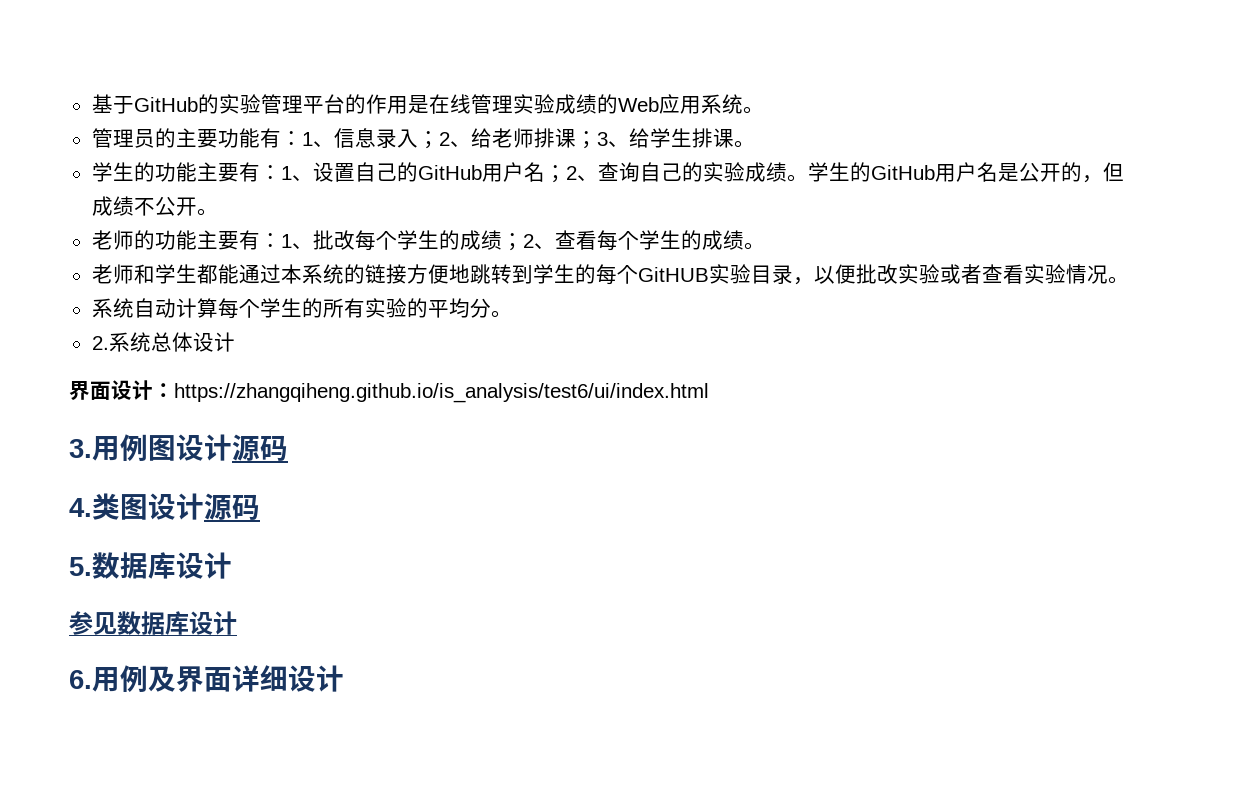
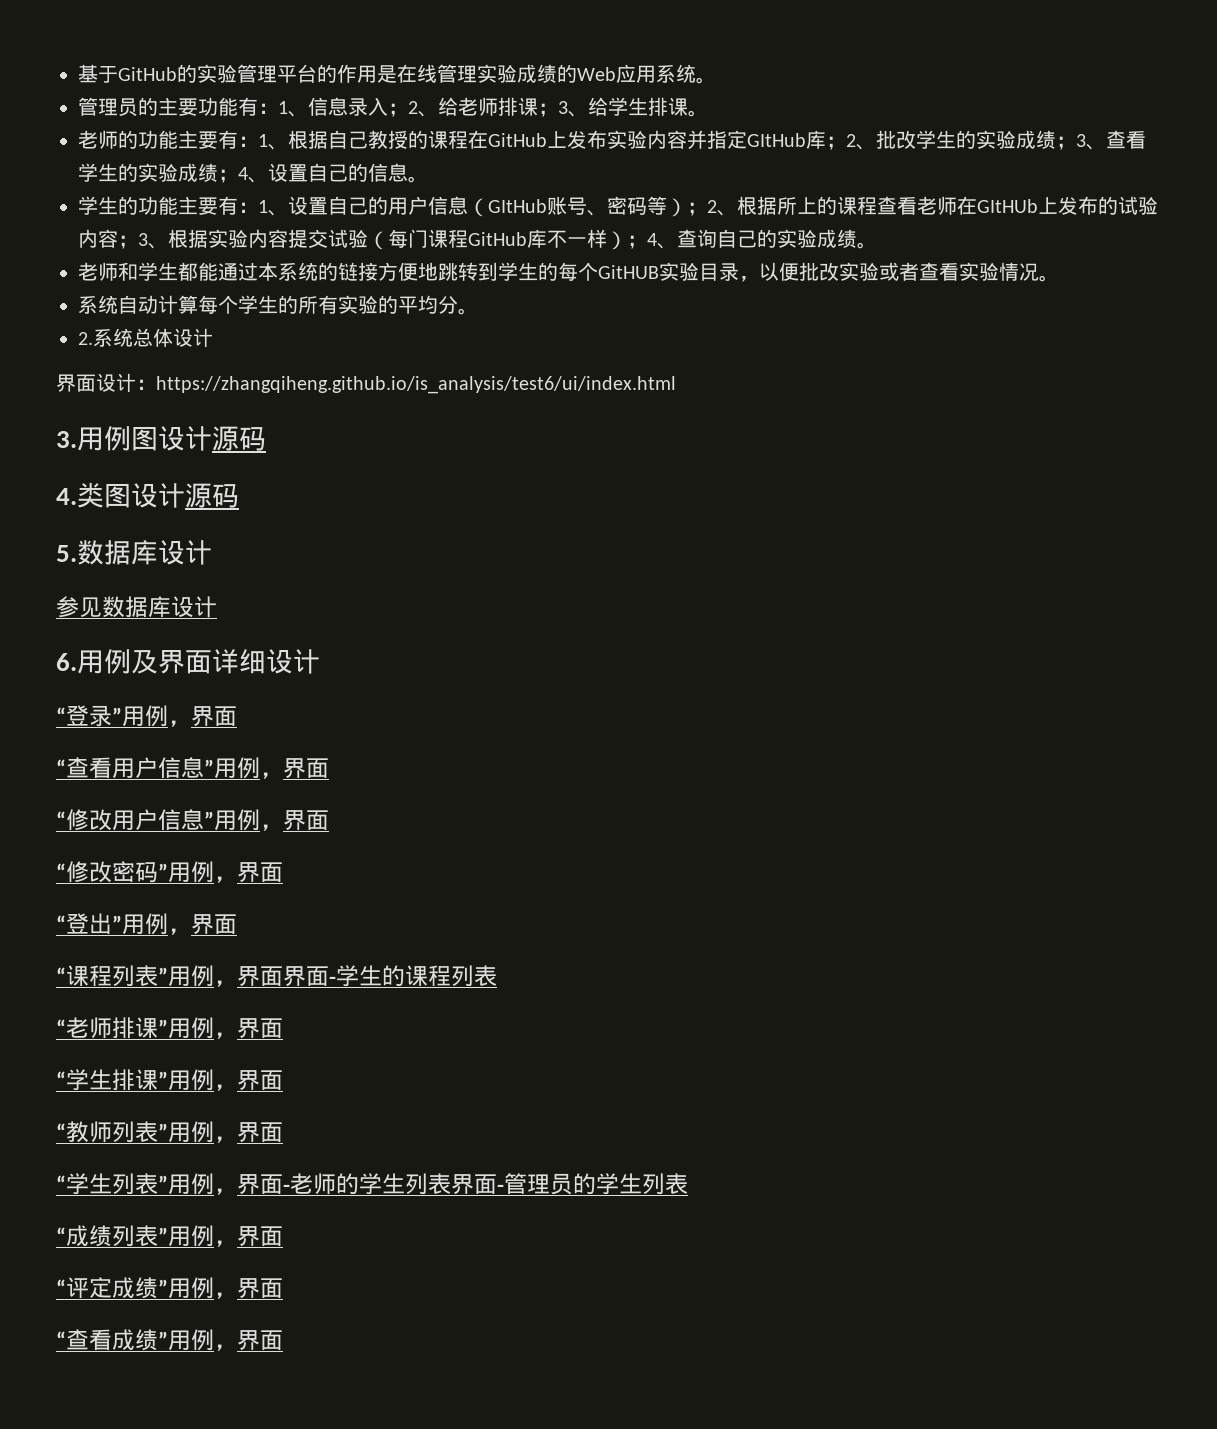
(755, 144) none -> [78,130,1146,150] [78,163,428,183] // 老师的功能主要有：1、根据自己教授的课程在GitHub上发布实验内容并指定GItHub库；2、批改学生的实验成绩；3、查看学生的实验成绩；4、设置自己的信息。
[417,162,577,183] GitHub用户名；2 -> [388,196,1158,217] [78,229,657,250] 用户信息（GItHub账号、密码等）；2、根据所上的课程查看老师在GItHUb上发布的试验内容；3、根据实验内容提交试验（每门课程GitHub库不一样）；4
[807,162,1124,183] [91,196,218,216] [91,230,765,251] 学生的GitHub用户名是公开的，但成绩不公开。 // 老师的功能主要有：1、批改每个学生的成绩；2、查看每个学生的成绩。 -> (877, 245) none
(344, 678) none -> [56,705,237,727] [56,757,329,779] [56,809,329,831] [56,861,283,883] [56,913,237,935] [56,965,497,987] [56,1017,283,1039] [56,1069,283,1091] [56,1121,283,1143] [56,1173,688,1195] [56,1225,283,1247] [56,1277,283,1299] [56,1329,283,1351] // “登录”用例，界面 // “查看用户信息”用例，界面 // “修改用户信息”用例，界面 // “修改密码”用例，界面 // “登出”用例，界面 // “课程列表”用例，界面界面-学生的课程列表 // “老师排课”用例，界面 // “学生排课”用例，界面 // “教师列表”用例，界面 // “学生列表”用例，界面-老师的学生列表界面-管理员的学生列表 // “成绩列表”用例，界面 // “评定成绩”用例，界面 // “查看成绩”用例，界面

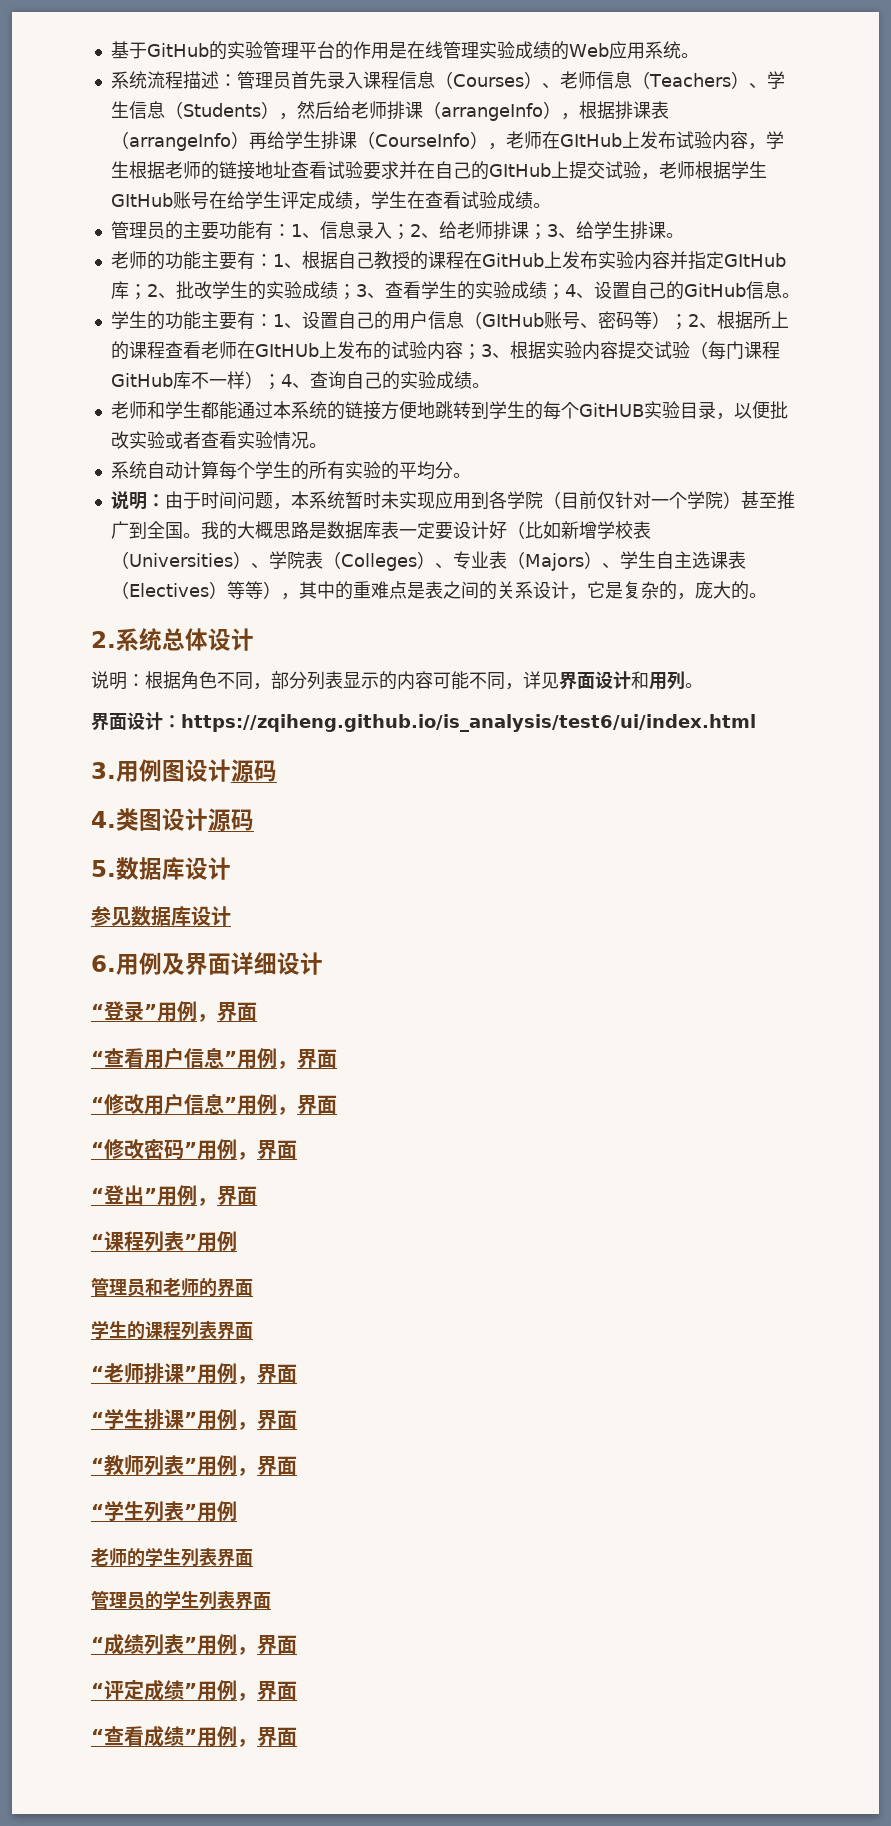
(716, 80) none -> [110,71,785,89] [110,101,669,121] [110,131,784,151] [110,161,767,180] [110,191,551,210] // 系统流程描述：管理员首先录入课程信息（Courses）、老师信息（Teachers）、学生信息（Students），然后给老师排课（arrangeInfo），根据排课表（arrangeInfo）再给学生排课（CourseInfo），老师在GItHub上发布试验内容，学生根据老师的链接地址查看试验要求并在自己的GItHub上提交试验，老师根据学生GItHub账号在给学生评定成绩，学生在查看试验成绩。
(368, 172) none -> [683,283,746,297] GitHub
[78,328,213,347] 2.系统总体设计 -> [110,491,795,510] [110,521,651,540] [110,551,746,571] [110,581,767,600] [91,628,254,651] [91,671,703,690] 说明：由于时间问题，本系统暂时未实现应用到各学院（目前仅针对一个学院）甚至推广到全国。我的大概思路是数据库表一定要设计好（比如新增学校表（Universities）、学院表（Colleges）、专业表（Majors）、学生自主选课表（Electives）等等），其中的重难点是表之间的关系设计，它是复杂的，庞大的。 // 2.系统总体设计 // 说明：根据角色不同，部分列表显示的内容可能不同，详见界面设计和用列。
[156,376,676,394] https://zhangqiheng.github.io/is_analysis/test6/ui/index.html -> [181,714,756,732] https://zqiheng.github.io/is_analysis/test6/ui/index.html
[214,966,336,987] ，界面界面- -> [91,1277,253,1297] // 管理员和老师的界面 //
(497, 975) none -> [217,1322,253,1340] 界面
[214,1174,290,1195] ，界面- -> (237, 1511) //
[497,1184,504,1192] - -> (253, 1557) //
(688, 1183) none -> [235,1592,271,1610] 界面

